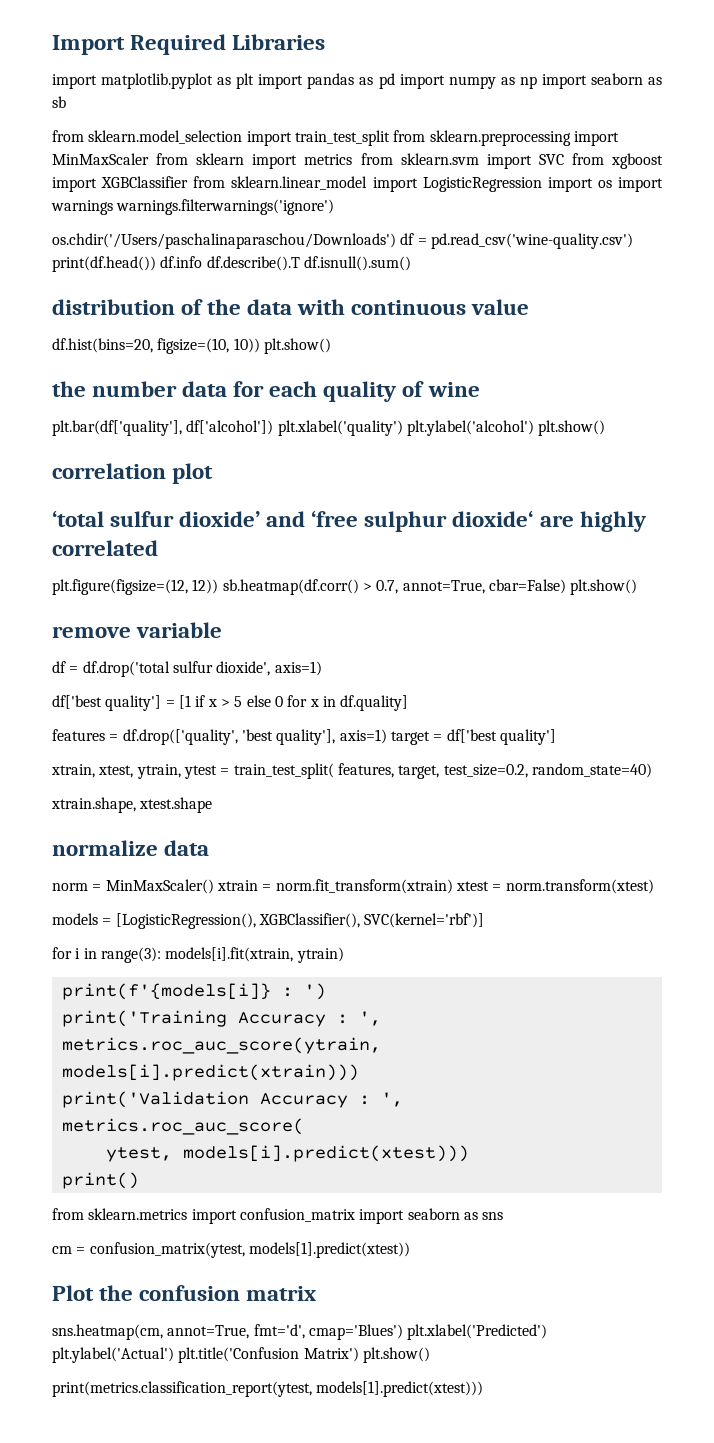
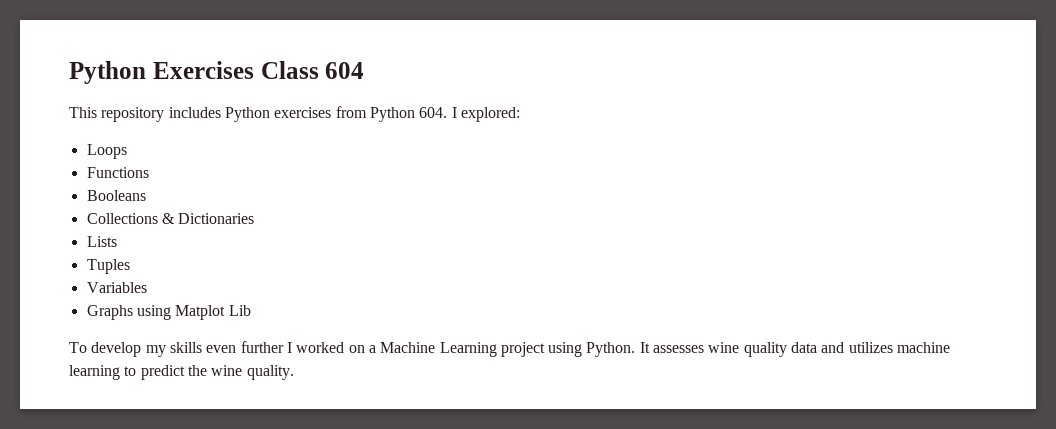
[52,34,326,55] [52,73,662,89] [52,96,66,108] [52,130,619,146] [52,153,664,169] [52,176,663,192] [51,199,335,215] [52,233,633,249] [52,256,411,272] [52,299,530,315] [52,338,331,354] [52,381,480,402] [52,420,606,436] [52,463,214,484] [52,510,646,532] [52,540,158,556] [52,579,638,595] [52,622,223,638] [52,661,322,677] [52,695,409,711] [52,729,556,745] [51,763,652,779] [51,797,213,813] [52,840,210,856] [52,879,654,894] [52,913,485,929] [52,947,344,963] [61,983,326,1000] [61,1010,381,1027] [61,1037,381,1054] [61,1064,359,1081] [61,1091,403,1108] [61,1118,304,1135] [105,1145,469,1162] [61,1172,139,1189] [52,1208,504,1224] [52,1242,410,1258] [52,1285,317,1301] [52,1324,548,1340] [52,1347,430,1363] [52,1381,484,1397] Import Required Libraries // import matplotlib.pyplot as plt import pandas as pd import numpy as np import seaborn as sb // from sklearn.model_selection import train_test_split from sklearn.preprocessing import MinMaxScaler from sklearn import metrics from sklearn.svm import SVC from xgboost import XGBClassifier from sklearn.linear_model import LogisticRegression import os import warnings warnings.filterwarnings('ignore') // os.chdir('/Users/paschalinaparaschou/Downloads') df = pd.read_csv('wine-quality.csv') print(df.head()) df.info df.describe().T df.isnull().sum() // distribution of the data with continuous value // df.hist(bins=20, figsize=(10, 10)) plt.show() // the number data for each quality of wine // plt.bar(df['quality'], df['alcohol']) plt.xlabel('quality') plt.ylabel('alcohol') plt.show() // correlation plot // ‘total sulfur dioxide’ and ‘free sulphur dioxide‘ are highly correlated // plt.figure(figsize=(12, 12)) sb.heatmap(df.corr() > 0.7, annot=True, cbar=False) plt.show() // remove variable // df = df.drop('total sulfur dioxide', axis=1) // df['best quality'] = [1 if x > 5 else 0 for x in df.quality] // features = df.drop(['quality', 'best quality'], axis=1) target = df['best quality'] // xtrain, xtest, ytrain, ytest = train_test_split( features, target, test_size=0.2, random_state=40) // xtrain.shape, xtest.shape // normalize data // norm = MinMaxScaler() xtrain = norm.fit_transform(xtrain) xtest = norm.transform(xtest) // models = [LogisticRegression(), XGBClassifier(), SVC(kernel='rbf')] // for i in range(3): models[i].fit(xtrain, ytrain) // print(f'{models[i]} : ') // print('Training Accuracy : ', metrics.roc_auc_score(ytrain, models[i].predict(xtrain))) // print('Validation Accuracy : ', metrics.roc_auc_score( // ytest, models[i].predict(xtest))) // print() // from sklearn.metrics import confusion_matrix import seaborn as sns // cm = confusion_matrix(ytest, models[1].predict(xtest)) // Plot the confusion matrix // sns.heatmap(cm, annot=True, fmt='d', cmap='Blues') plt.xlabel('Predicted') plt.ylabel('Actual') plt.title('Confusion Matrix') plt.show() // print(metrics.classification_report(ytest, models[1].predict(xtest))) -> [69,61,365,84] [69,106,520,122] [86,144,127,159] [86,167,149,178] [86,190,146,201] [86,213,255,224] [86,236,117,247] [86,259,130,274] [86,282,147,293] [86,305,251,320] [69,341,951,357] [69,365,294,380] Python Exercises Class 604 // This repository includes Python exercises from Python 604. I explored: // Loops // Functions // Booleans // Collections & Dictionaries // Lists // Tuples // Variables // Graphs using Matplot Lib // To develop my skills even further I worked on a Machine Learning project using Python. It assesses wine quality data and utilizes machine learning to predict the wine quality.

